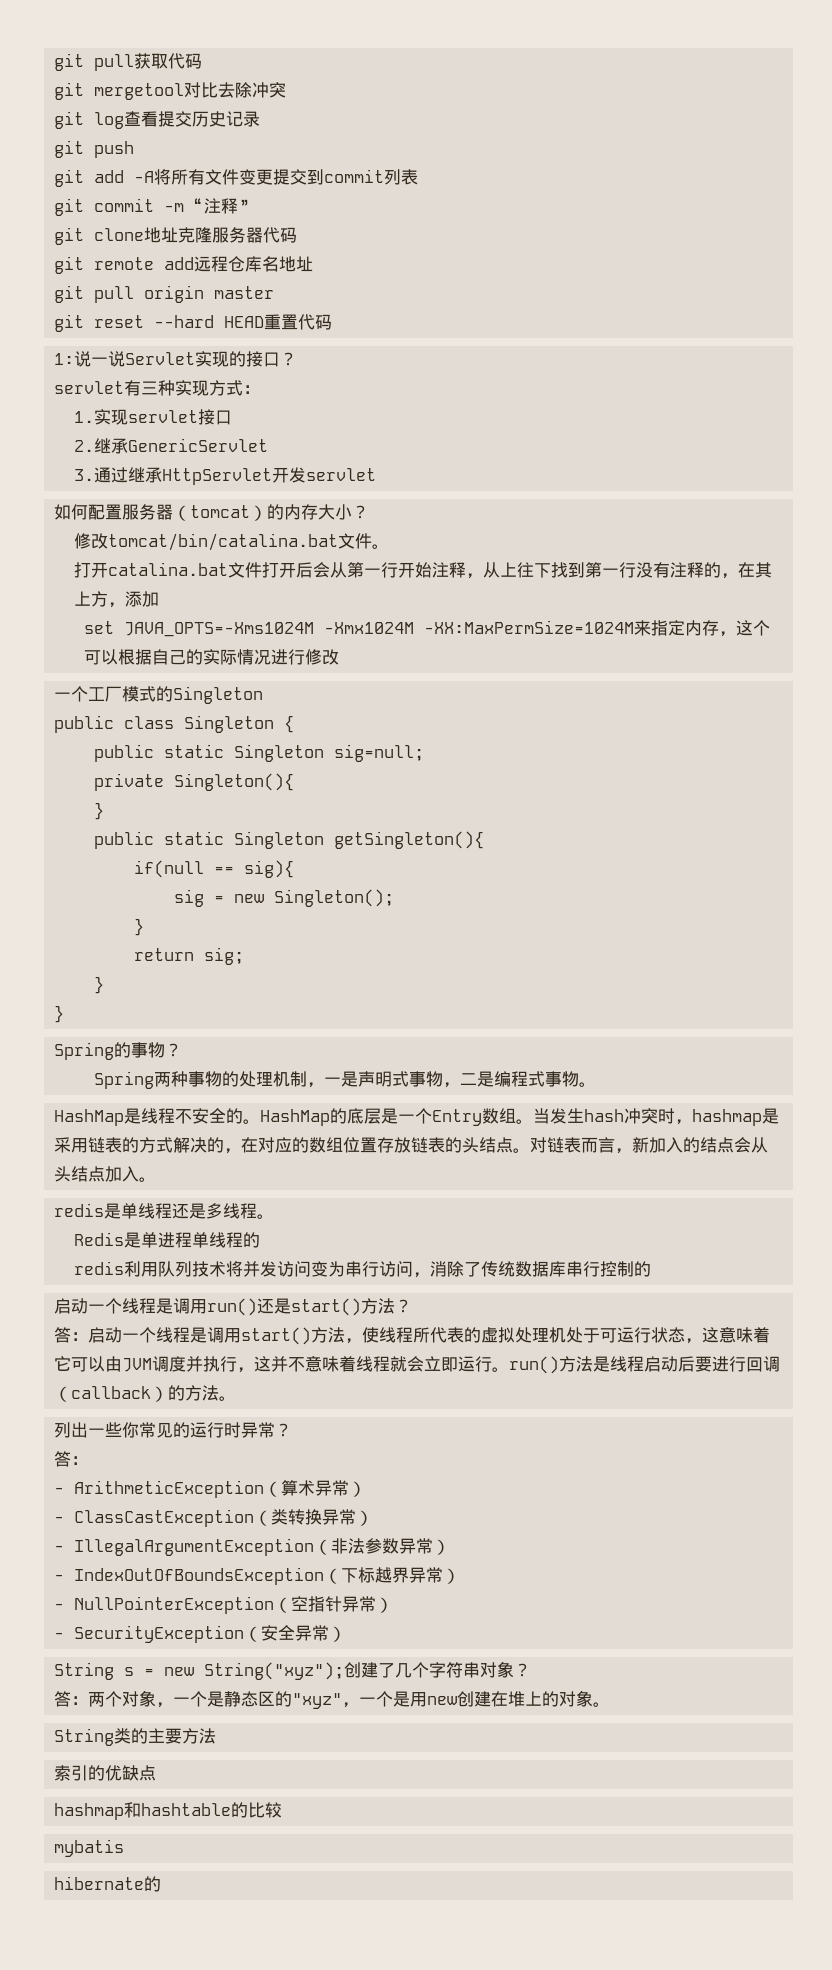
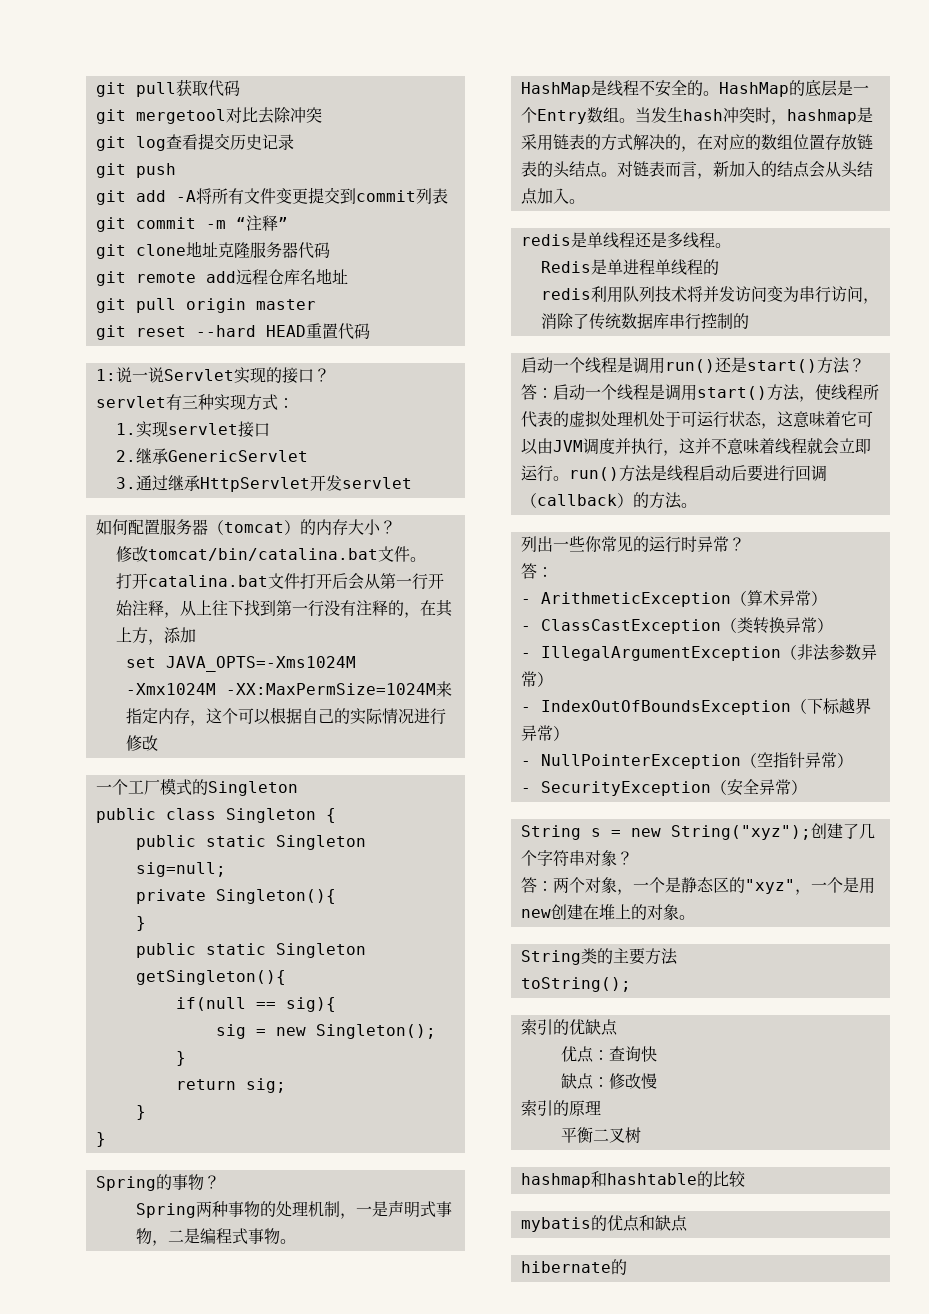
(216, 1736) none -> [521,977,632,992] // toString();
(156, 1773) none -> [561,1046,658,1063] [561,1073,658,1090] [521,1099,602,1117] [561,1127,642,1143] // 优点：查询快 // 缺点：修改慢 // 索引的原理 // 平衡二叉树
(124, 1848) none -> [591,1215,689,1232] 的优点和缺点

